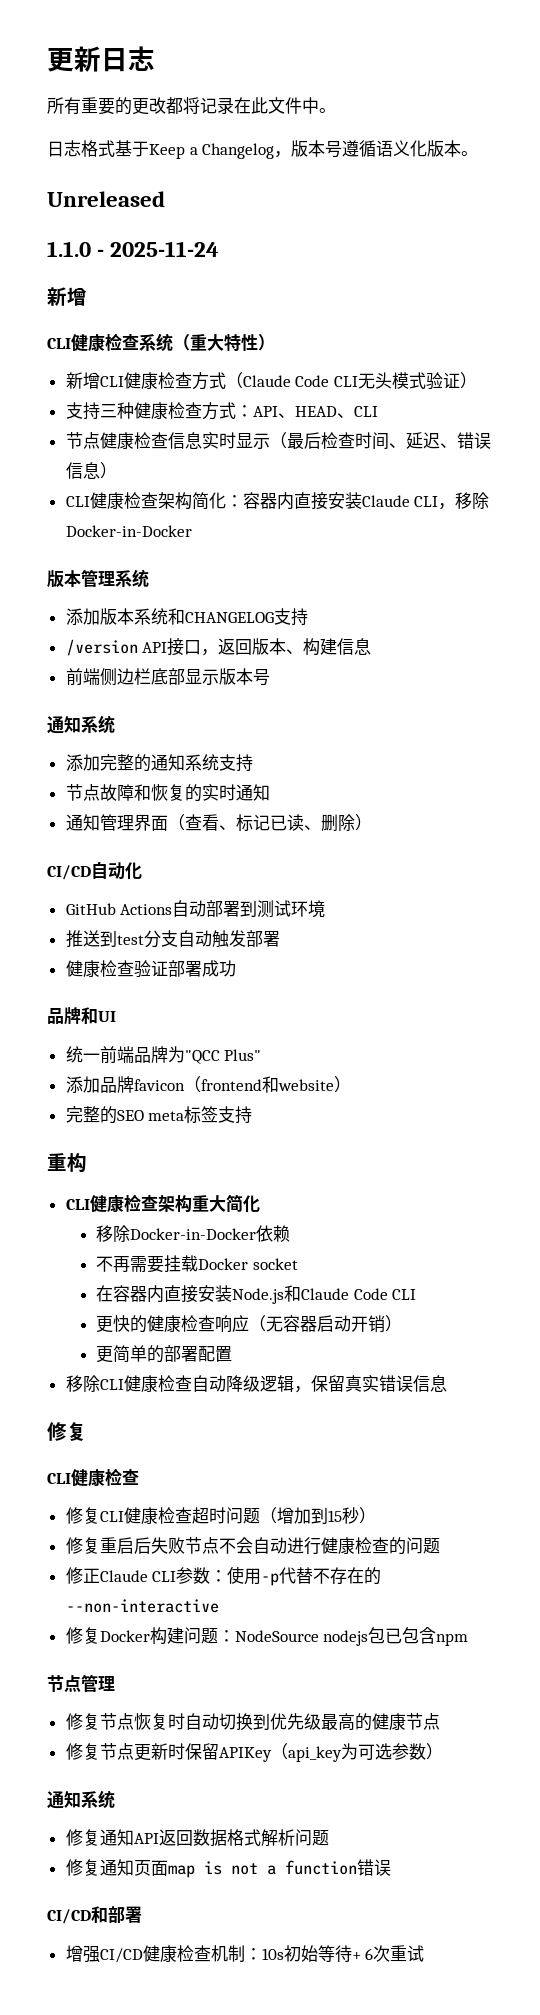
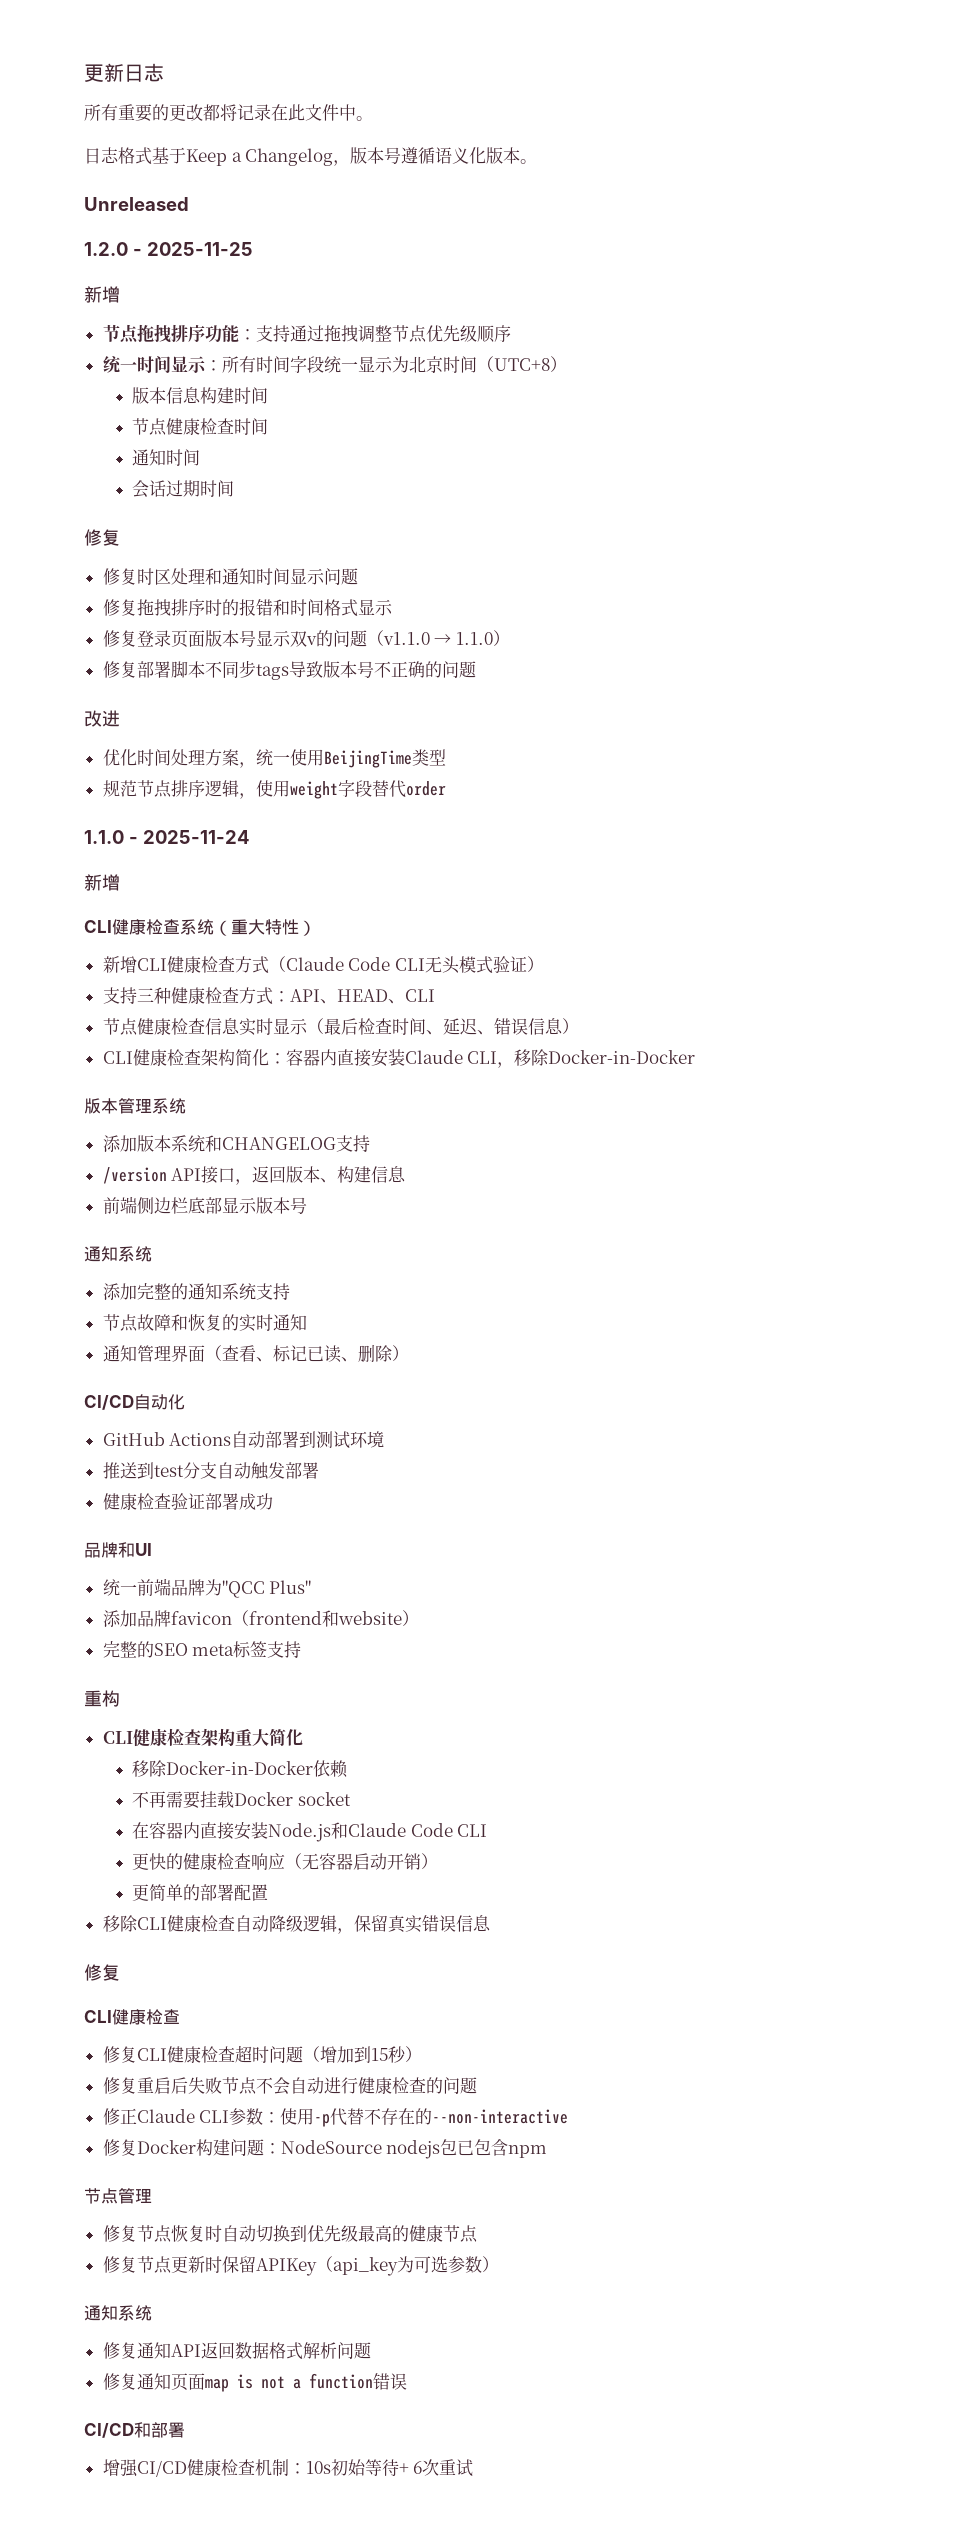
(165, 199) none -> [84,242,253,256] [84,286,120,303] [102,324,511,344] [102,356,567,373] [132,387,269,404] [132,418,269,436] [132,449,201,466] [132,480,235,498] [84,529,120,546] [102,568,358,585] [102,599,393,617] [102,630,510,648] [102,660,476,680] [84,710,120,727] [102,749,446,768] [102,780,446,799] // 1.2.0 - 2025-11-25 // 新增 // 节点拖拽排序功能：支持通过拖拽调整节点优先级顺序 // 统一时间显示：所有时间字段统一显示为北京时间（UTC+8） // 版本信息构建时间 // 节点健康检查时间 // 通知时间 // 会话过期时间 // 修复 // 修复时区处理和通知时间显示问题 // 修复拖拽排序时的报错和时间格式显示 // 修复登录页面版本号显示双v的问题（v1.1.0 → 1.1.0） // 修复部署脚本不同步tags导致版本号不正确的问题 // 改进 // 优化时间处理方案，统一使用BeijingTime类型 // 规范节点排序逻辑，使用weight字段替代order

